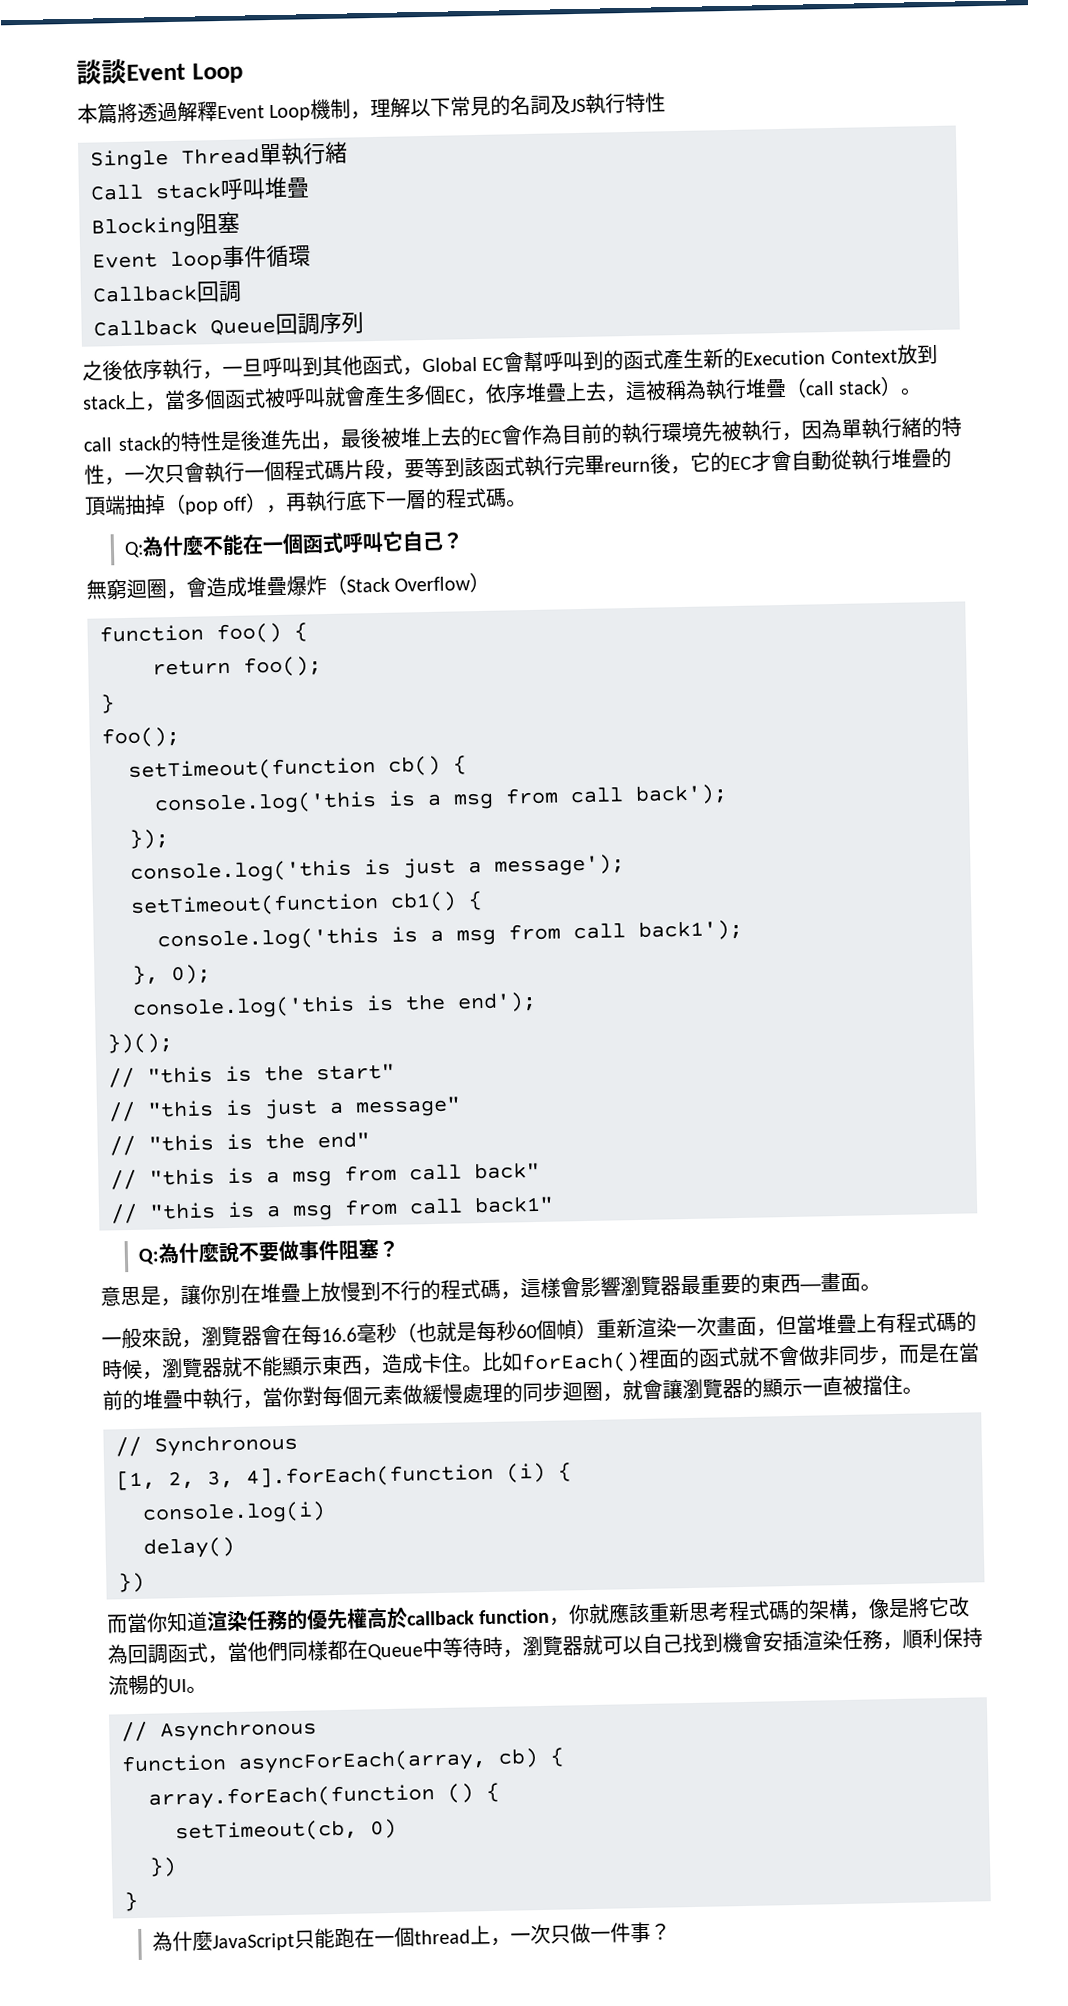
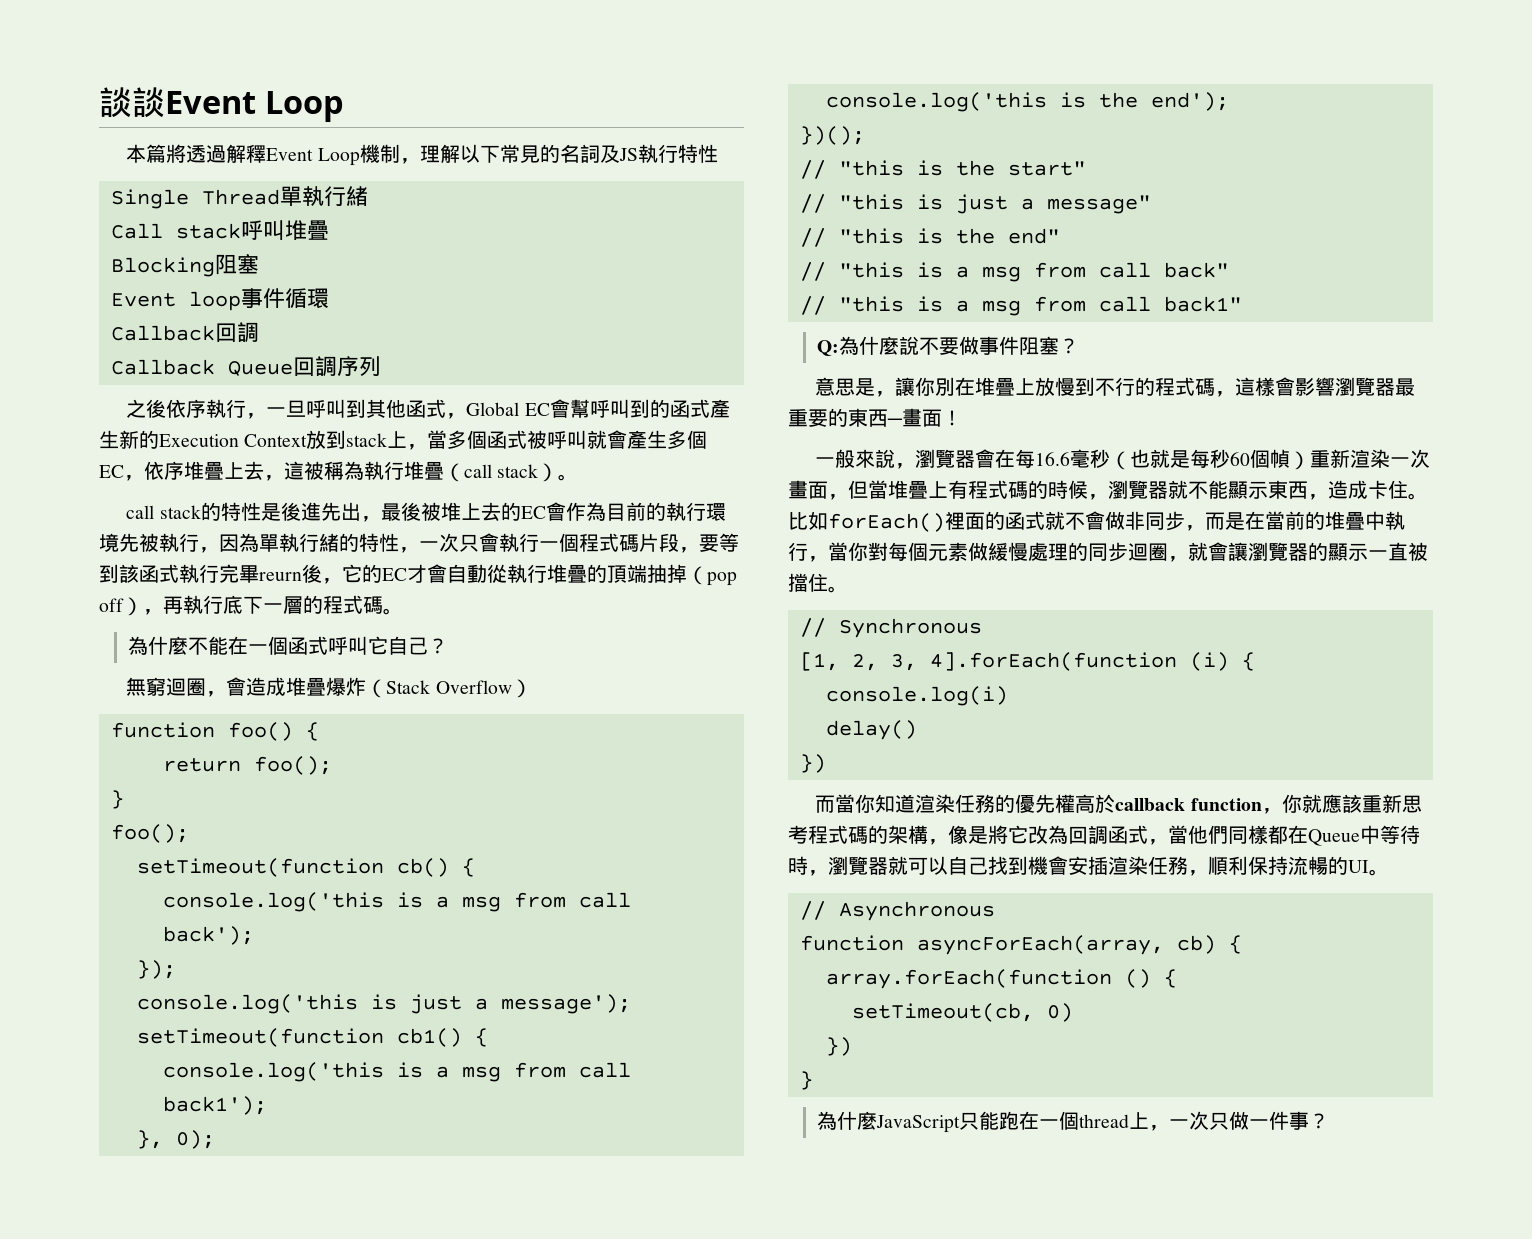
[124,541,145,558] Q: -> (403, 611) none
[799,1272,881,1293] ──畫面。 -> [887,408,962,427] ─畫面！

